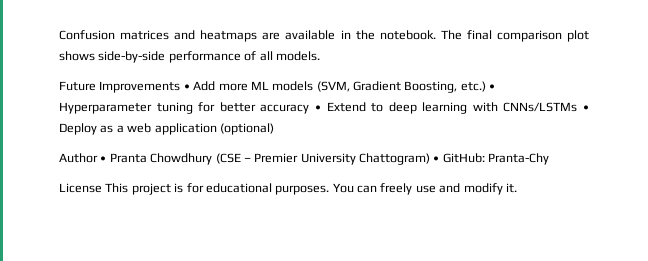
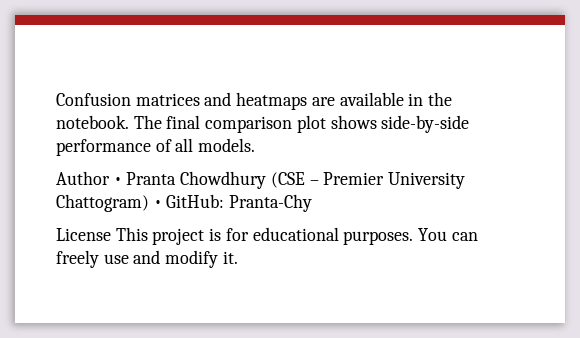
[59,81,496,93] [59,102,589,114] [59,123,274,135] // Future Improvements • Add more ML models (SVM, Gradient Boosting, etc.) • Hyperparameter tuning for better accuracy • Extend to deep learning with CNNs/LSTMs • Deploy as a web application (optional) -> (256, 145) none

